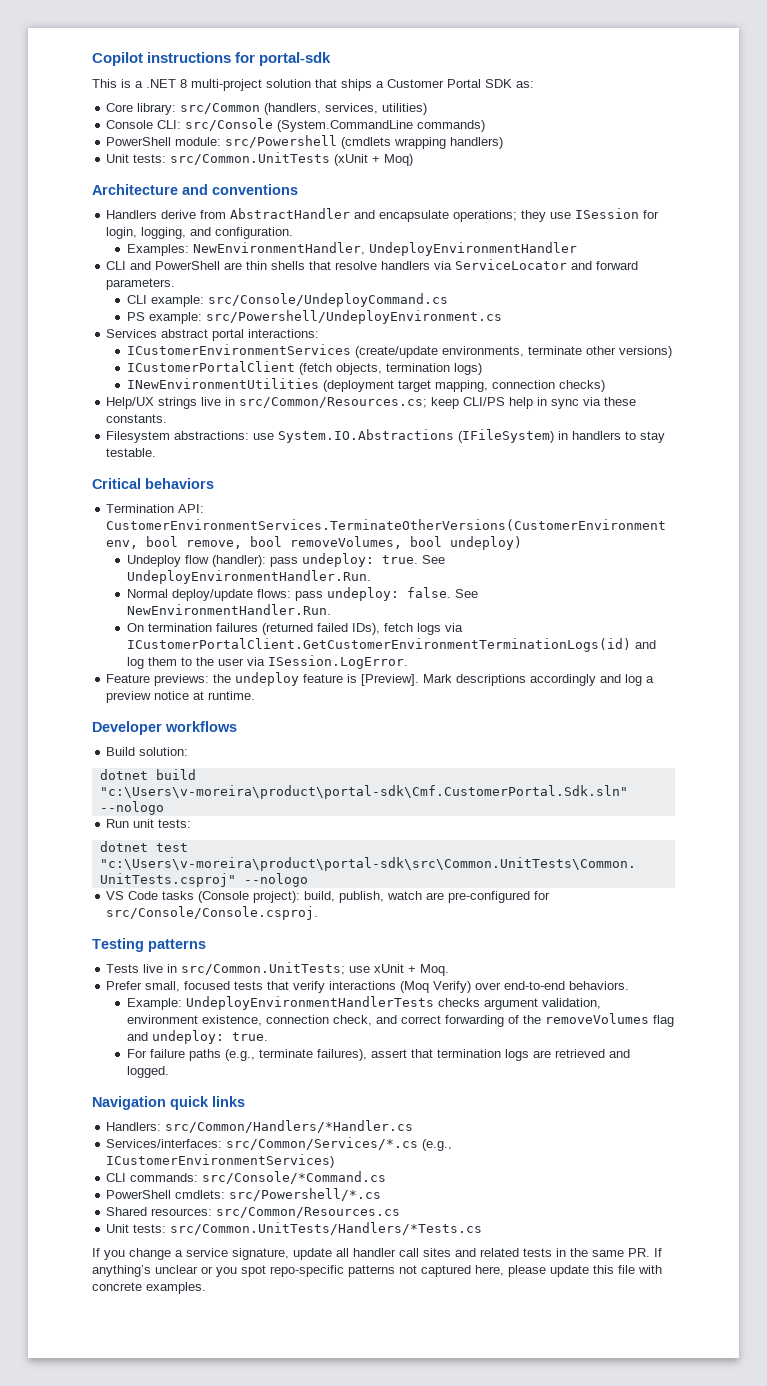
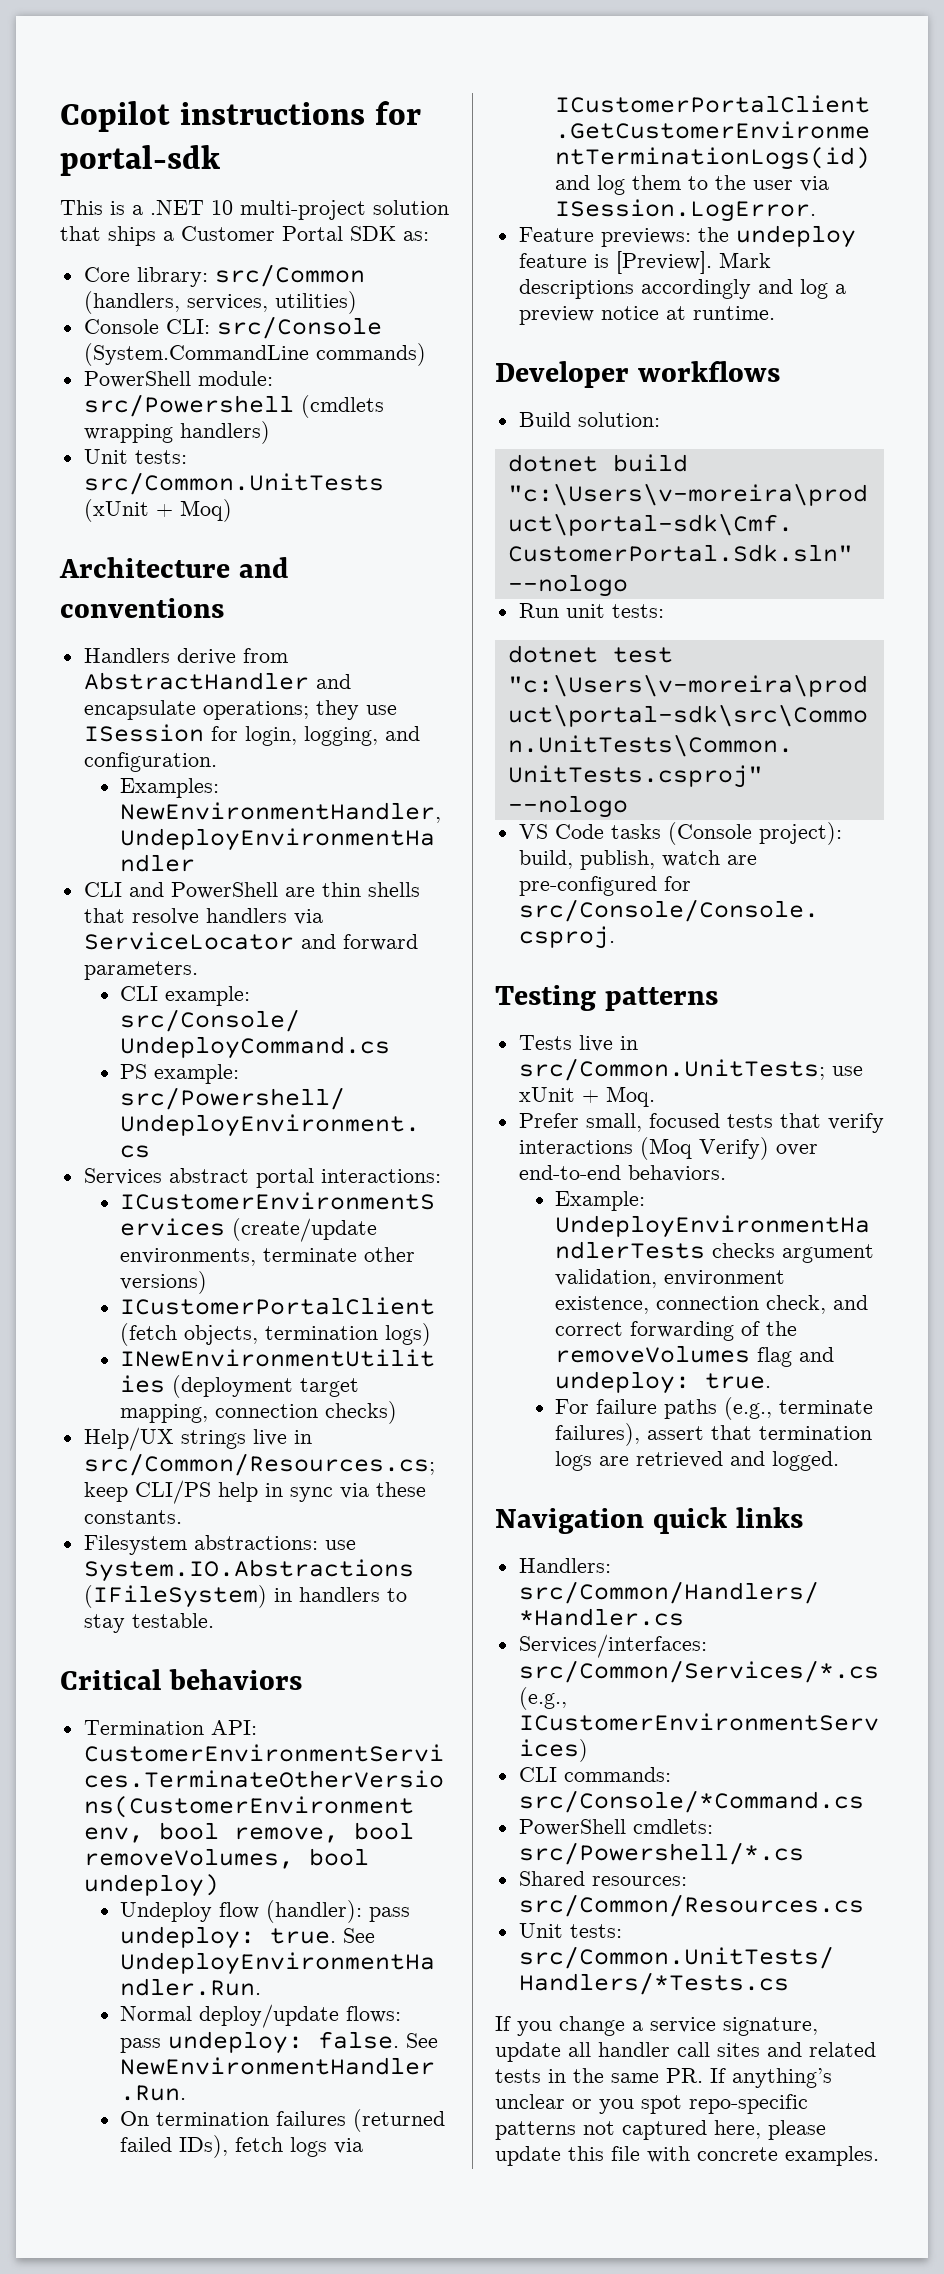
[180,79,187,88] 8 -> [211,200,233,215] 10

